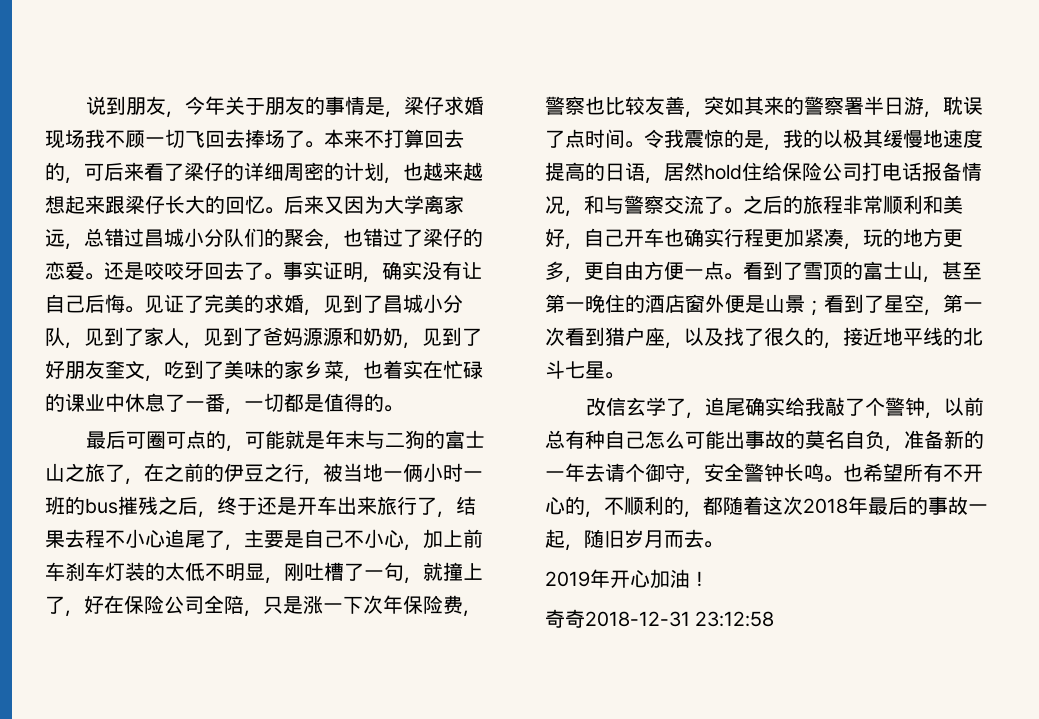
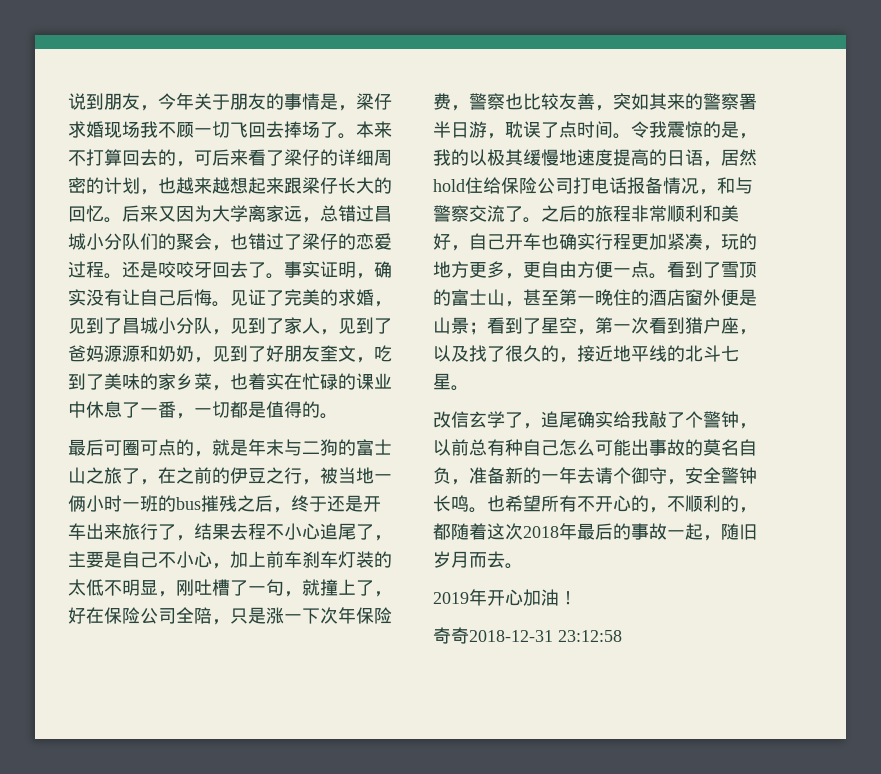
(85, 270) none -> [68,261,104,278] 过程
[245,430,286,449] 可能 -> (212, 454) none

